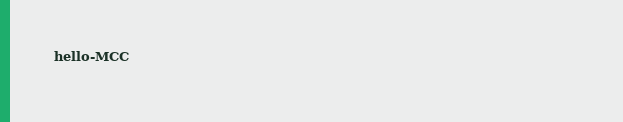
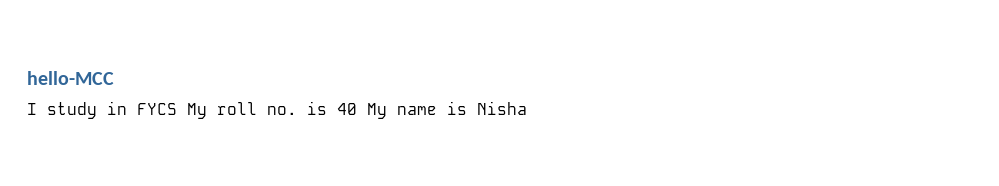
(129, 56) none -> [27,101,527,119] // I study in FYCS My roll no. is 40 My name is Nisha

